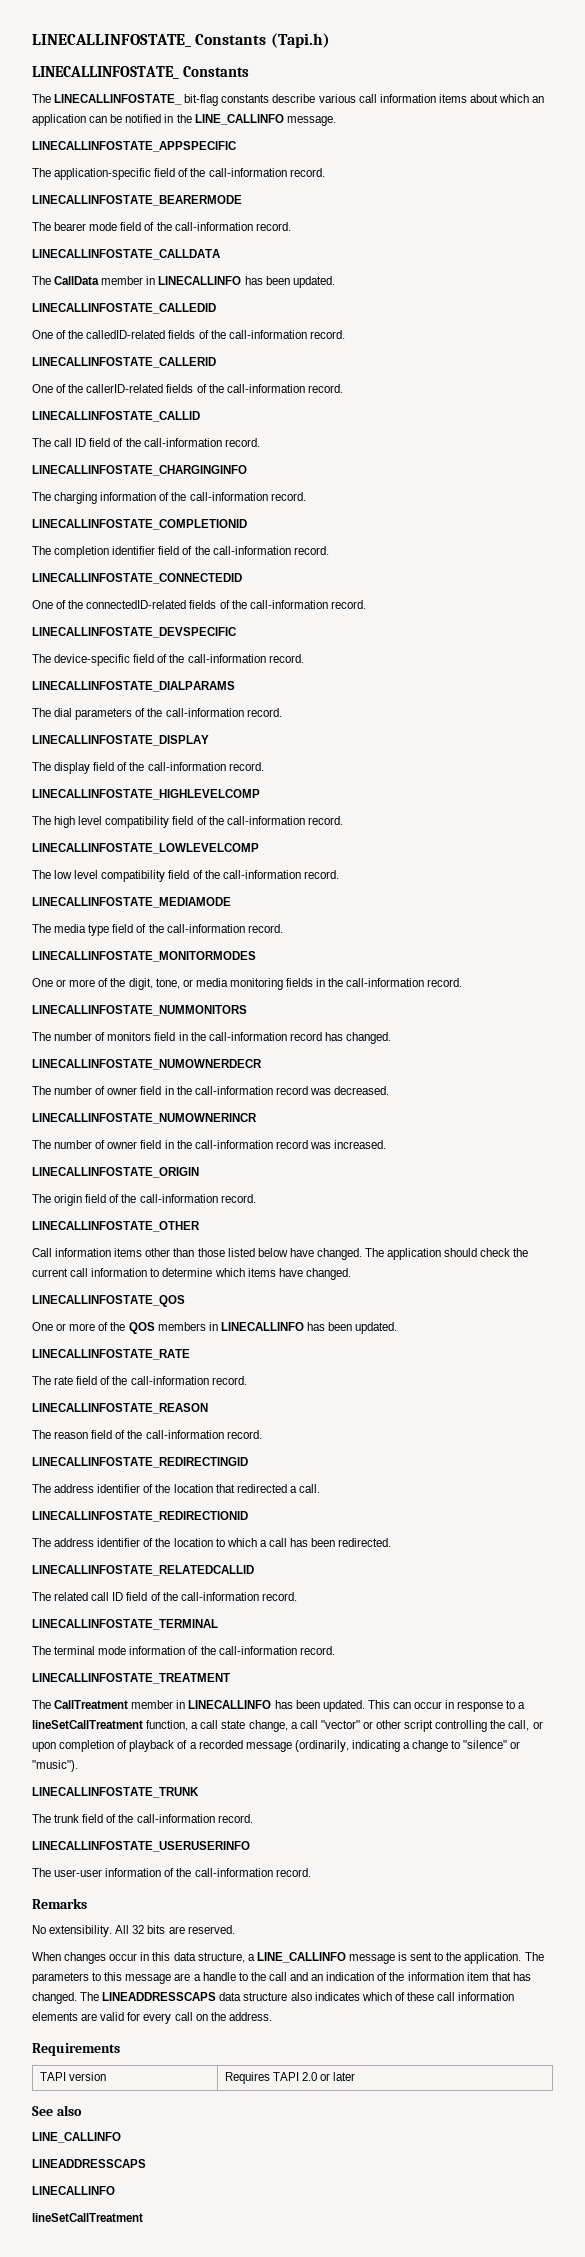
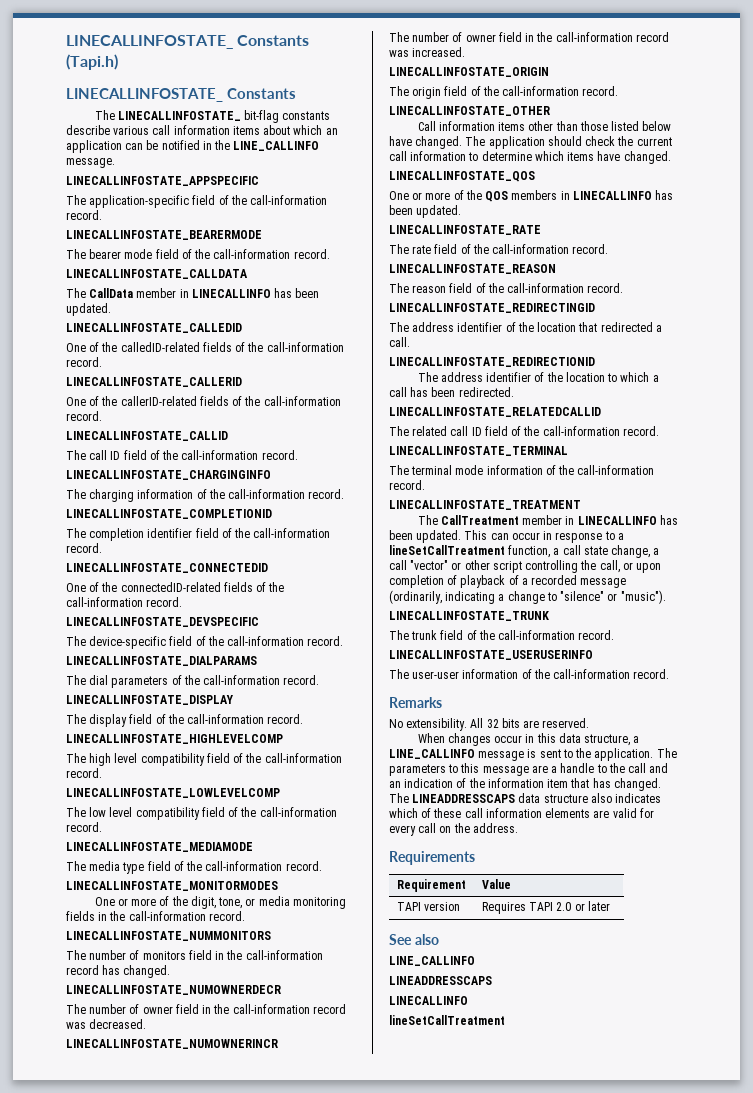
(120, 2049) none -> [396,879,466,892] [481,879,511,889] // Requirement | Value

